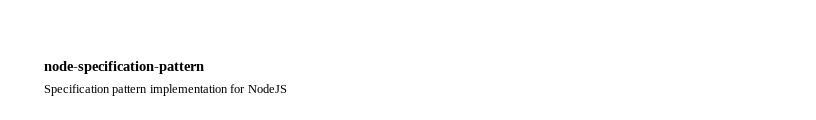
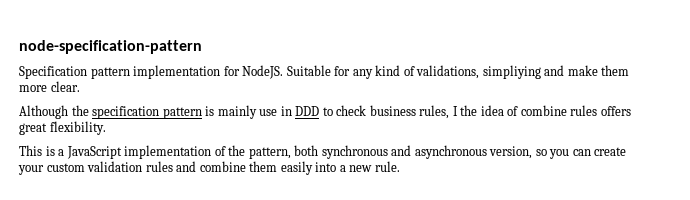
[247,84,287,93] NodeJS -> [242,65,630,79] [19,81,80,92] [19,105,631,119] [19,121,106,135] [19,145,627,159] [18,161,400,175] NodeJS. Suitable for any kind of validations, simpliying and make them more clear. // Although the specification pattern is mainly use in DDD to check business rules, I the idea of combine rules offers great flexibility. // This is a JavaScript implementation of the pattern, both synchronous and asynchronous version, so you can create your custom validation rules and combine them easily into a new rule.

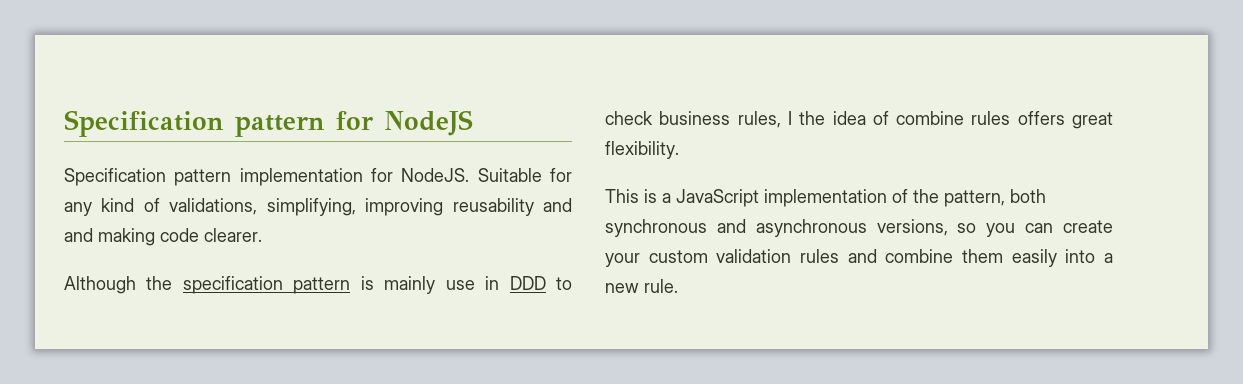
[19,40,202,54] node-specification-pattern -> [64,110,473,137] Specification pattern for NodeJS
[482,65,630,79] [19,81,80,92] simpliying and make them more clear. -> [266,198,572,216] [64,228,262,246] simplifying, improving reusability and and making code clearer.
[489,146,533,159] version, -> [876,219,948,236] versions,

